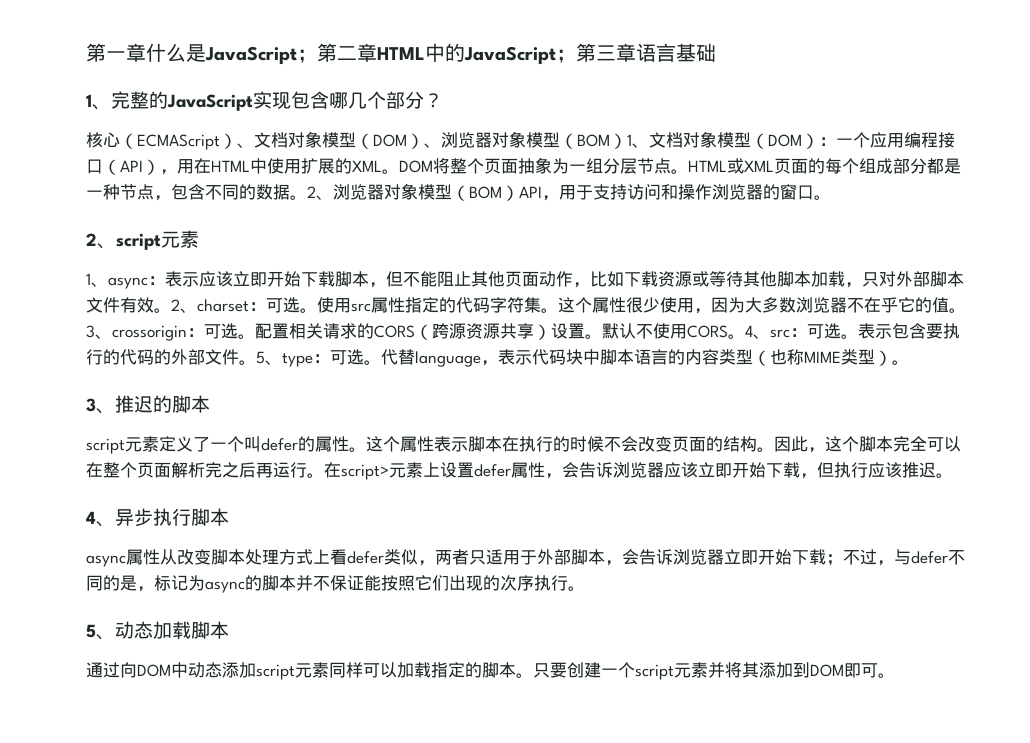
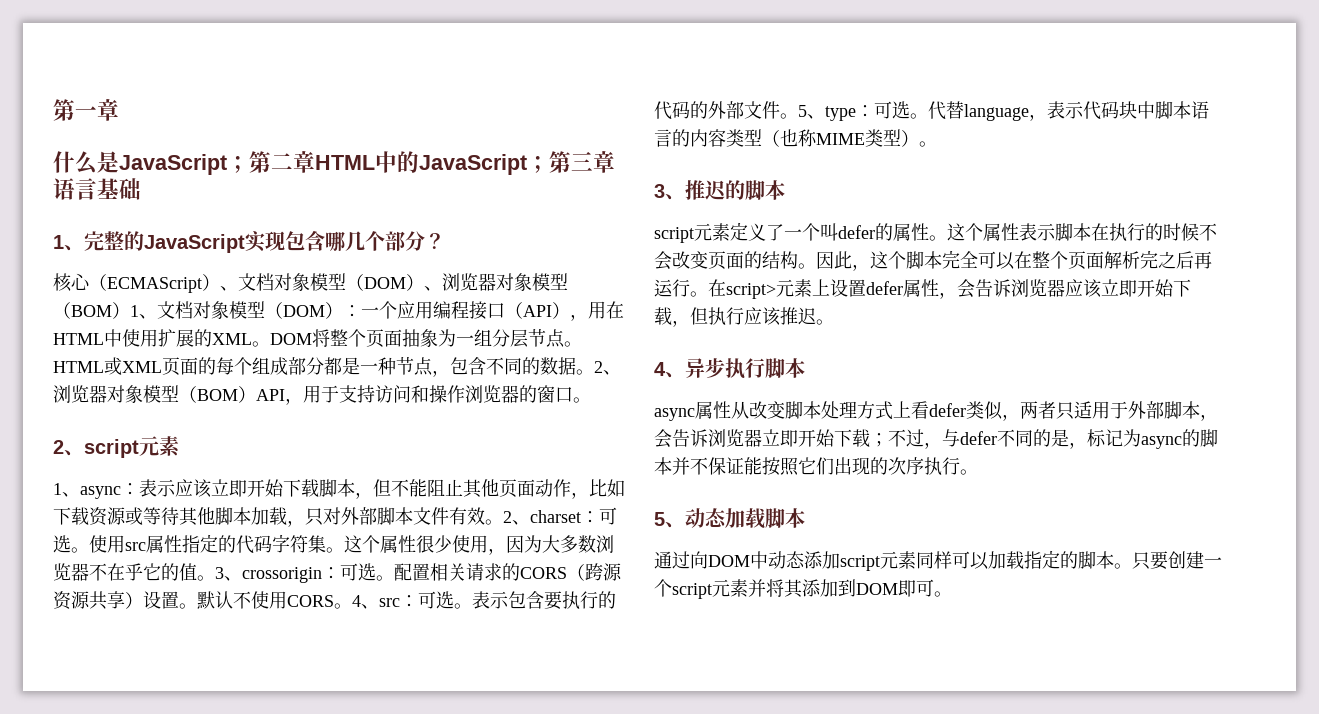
(146, 52) none -> (119, 110) //

